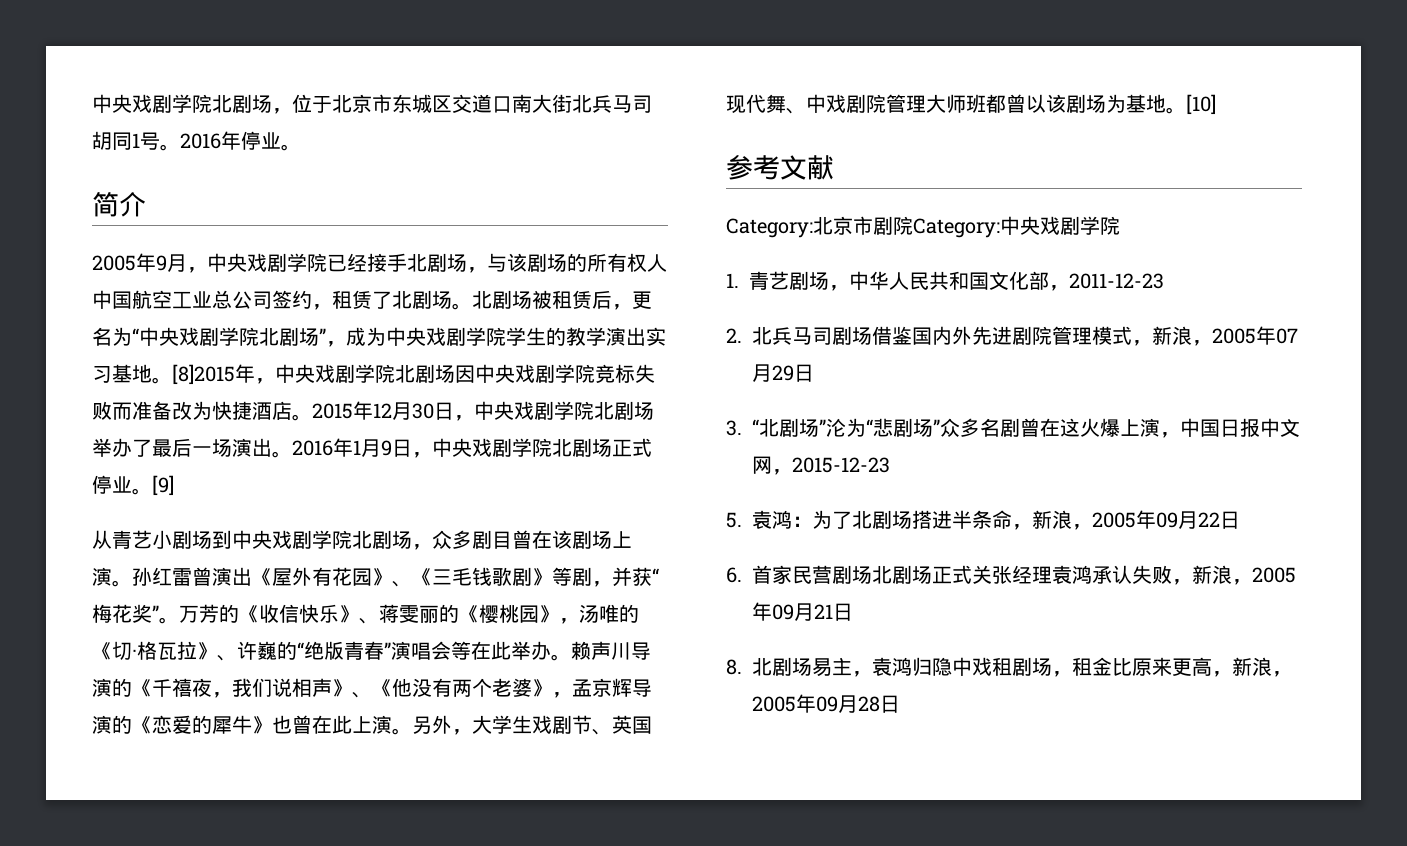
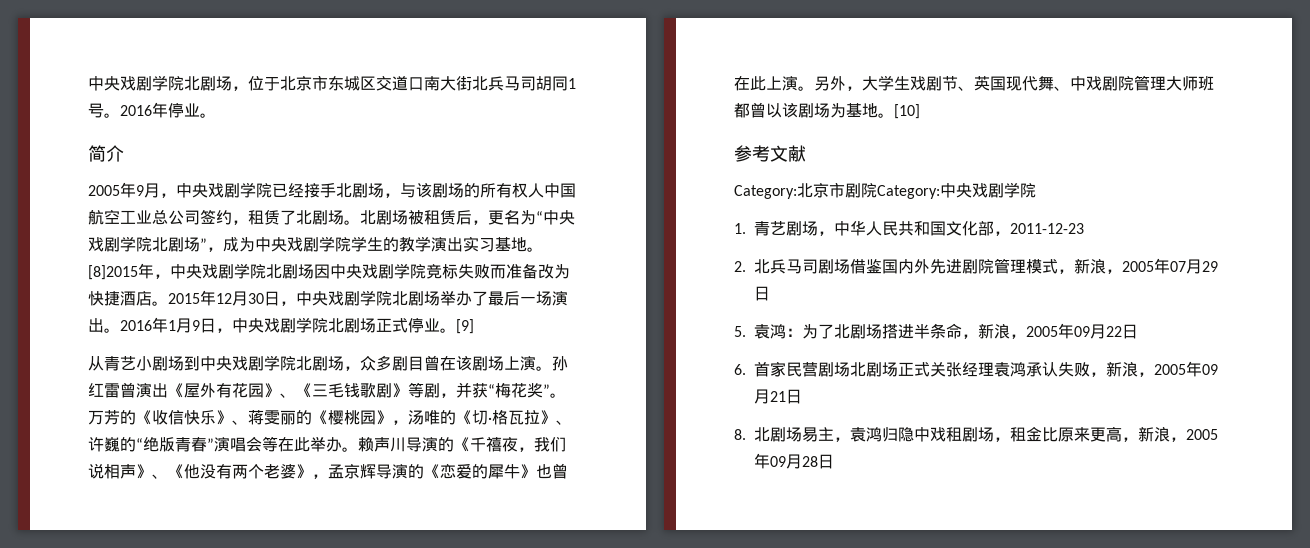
[726,418,1300,438] [752,456,890,475] // 3. “北剧场”沦为“悲剧场”众多名剧曾在这火爆上演，中国日报中文网，2015-12-23 -> (770, 293) none

